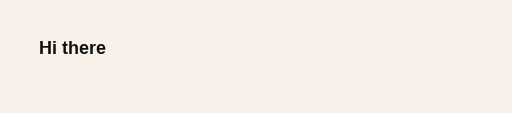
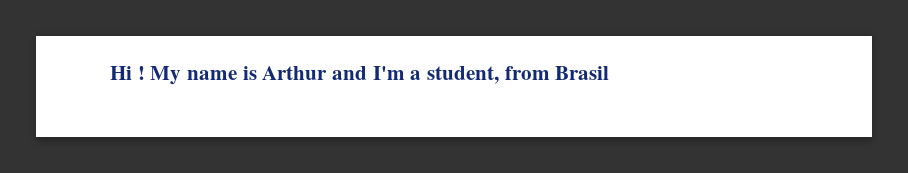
[62,41,106,54] there -> [137,66,610,85] ! My name is Arthur and I'm a student, from Brasil

